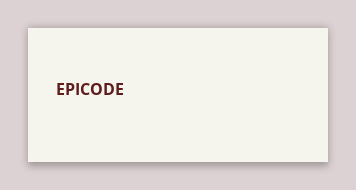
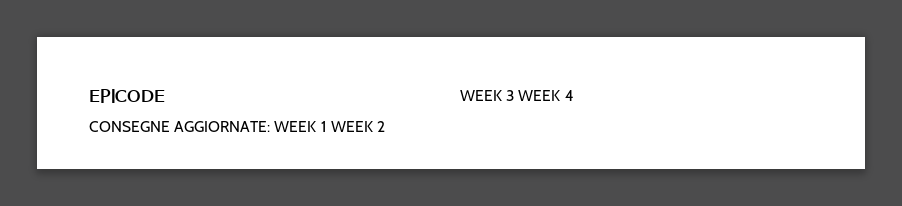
(124, 89) none -> [89,121,385,132] [460,90,574,101] // CONSEGNE AGGIORNATE: WEEK 1 WEEK 2 WEEK 3 WEEK 4

